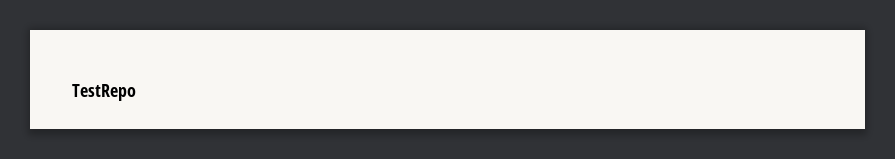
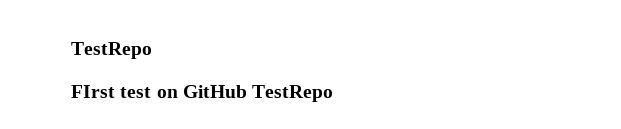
[72,84,136,101] TestRepo -> [71,42,152,59] [71,85,334,102] TestRepo // FIrst test on GitHub TestRepo

